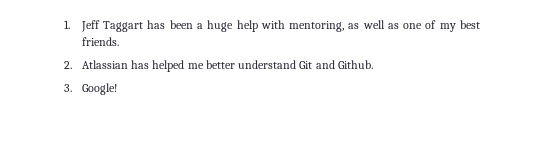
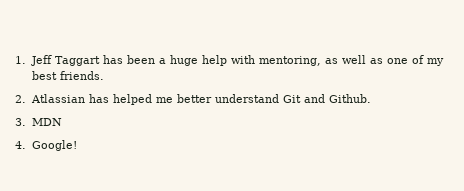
(72, 88) none -> [31,118,62,126] [15,141,26,149] MDN // 4.

